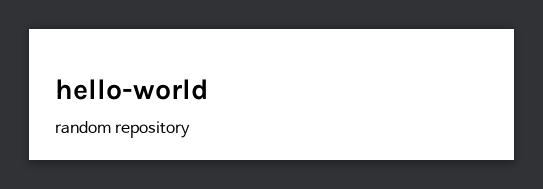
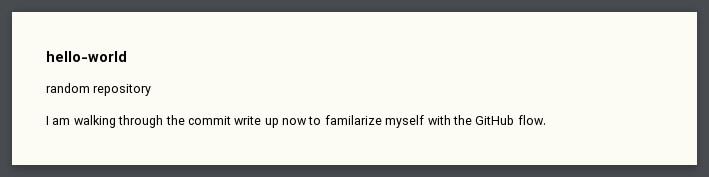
(191, 129) none -> [46,115,546,128] // I am walking through the commit write up now to familarize myself with the GitHub flow.

